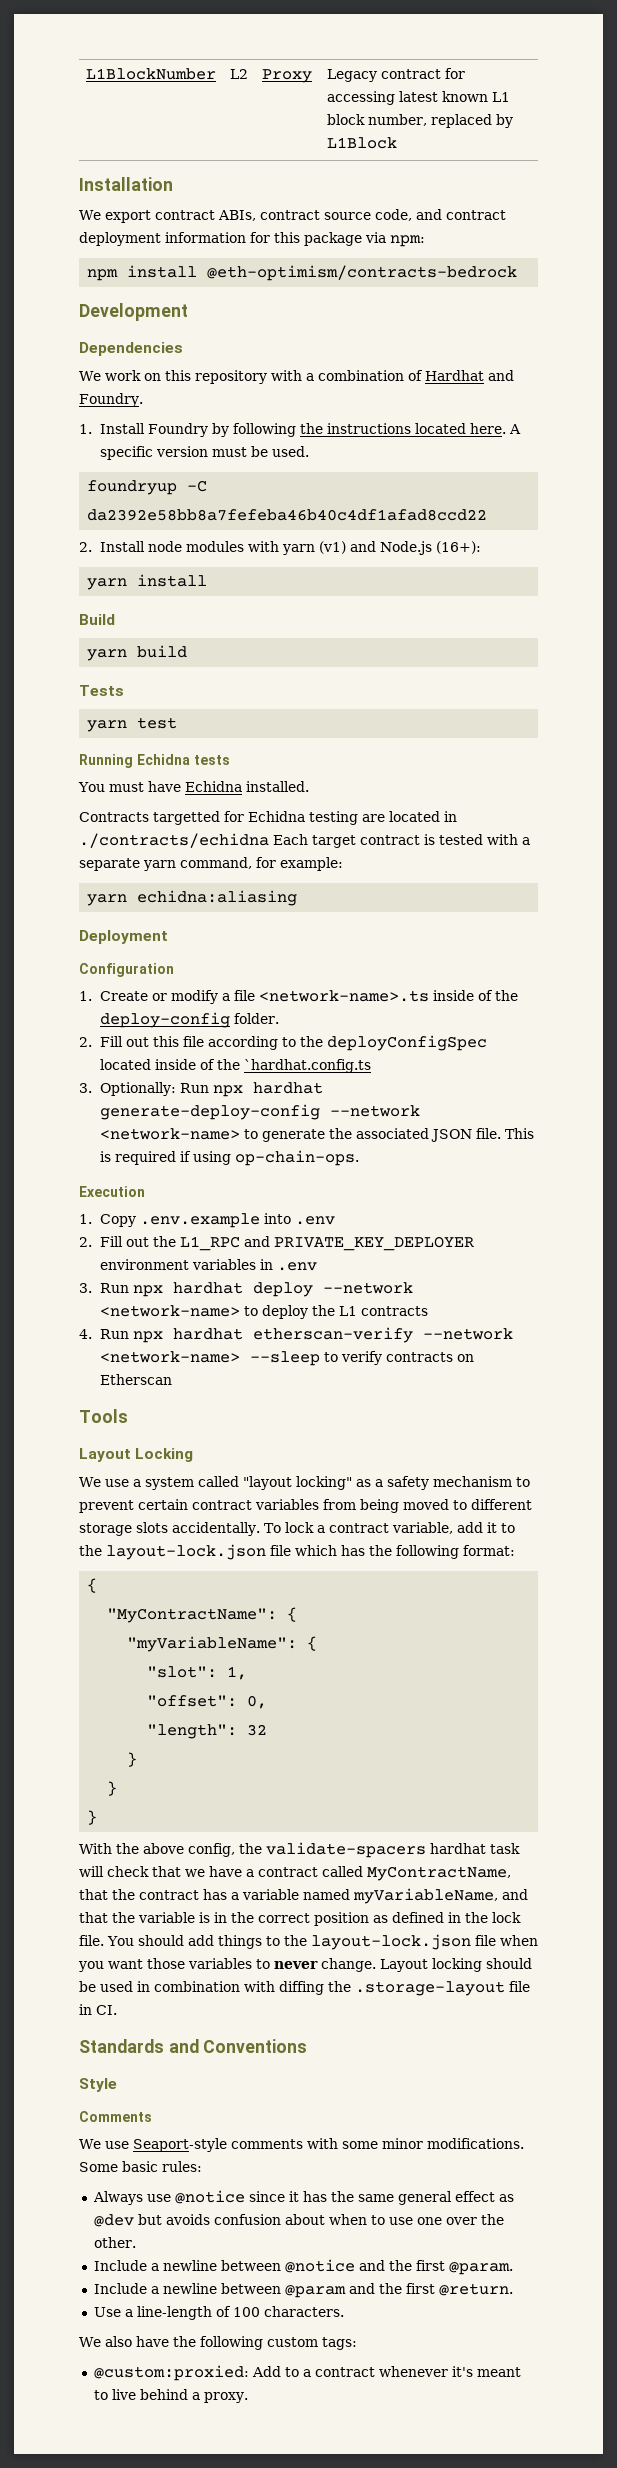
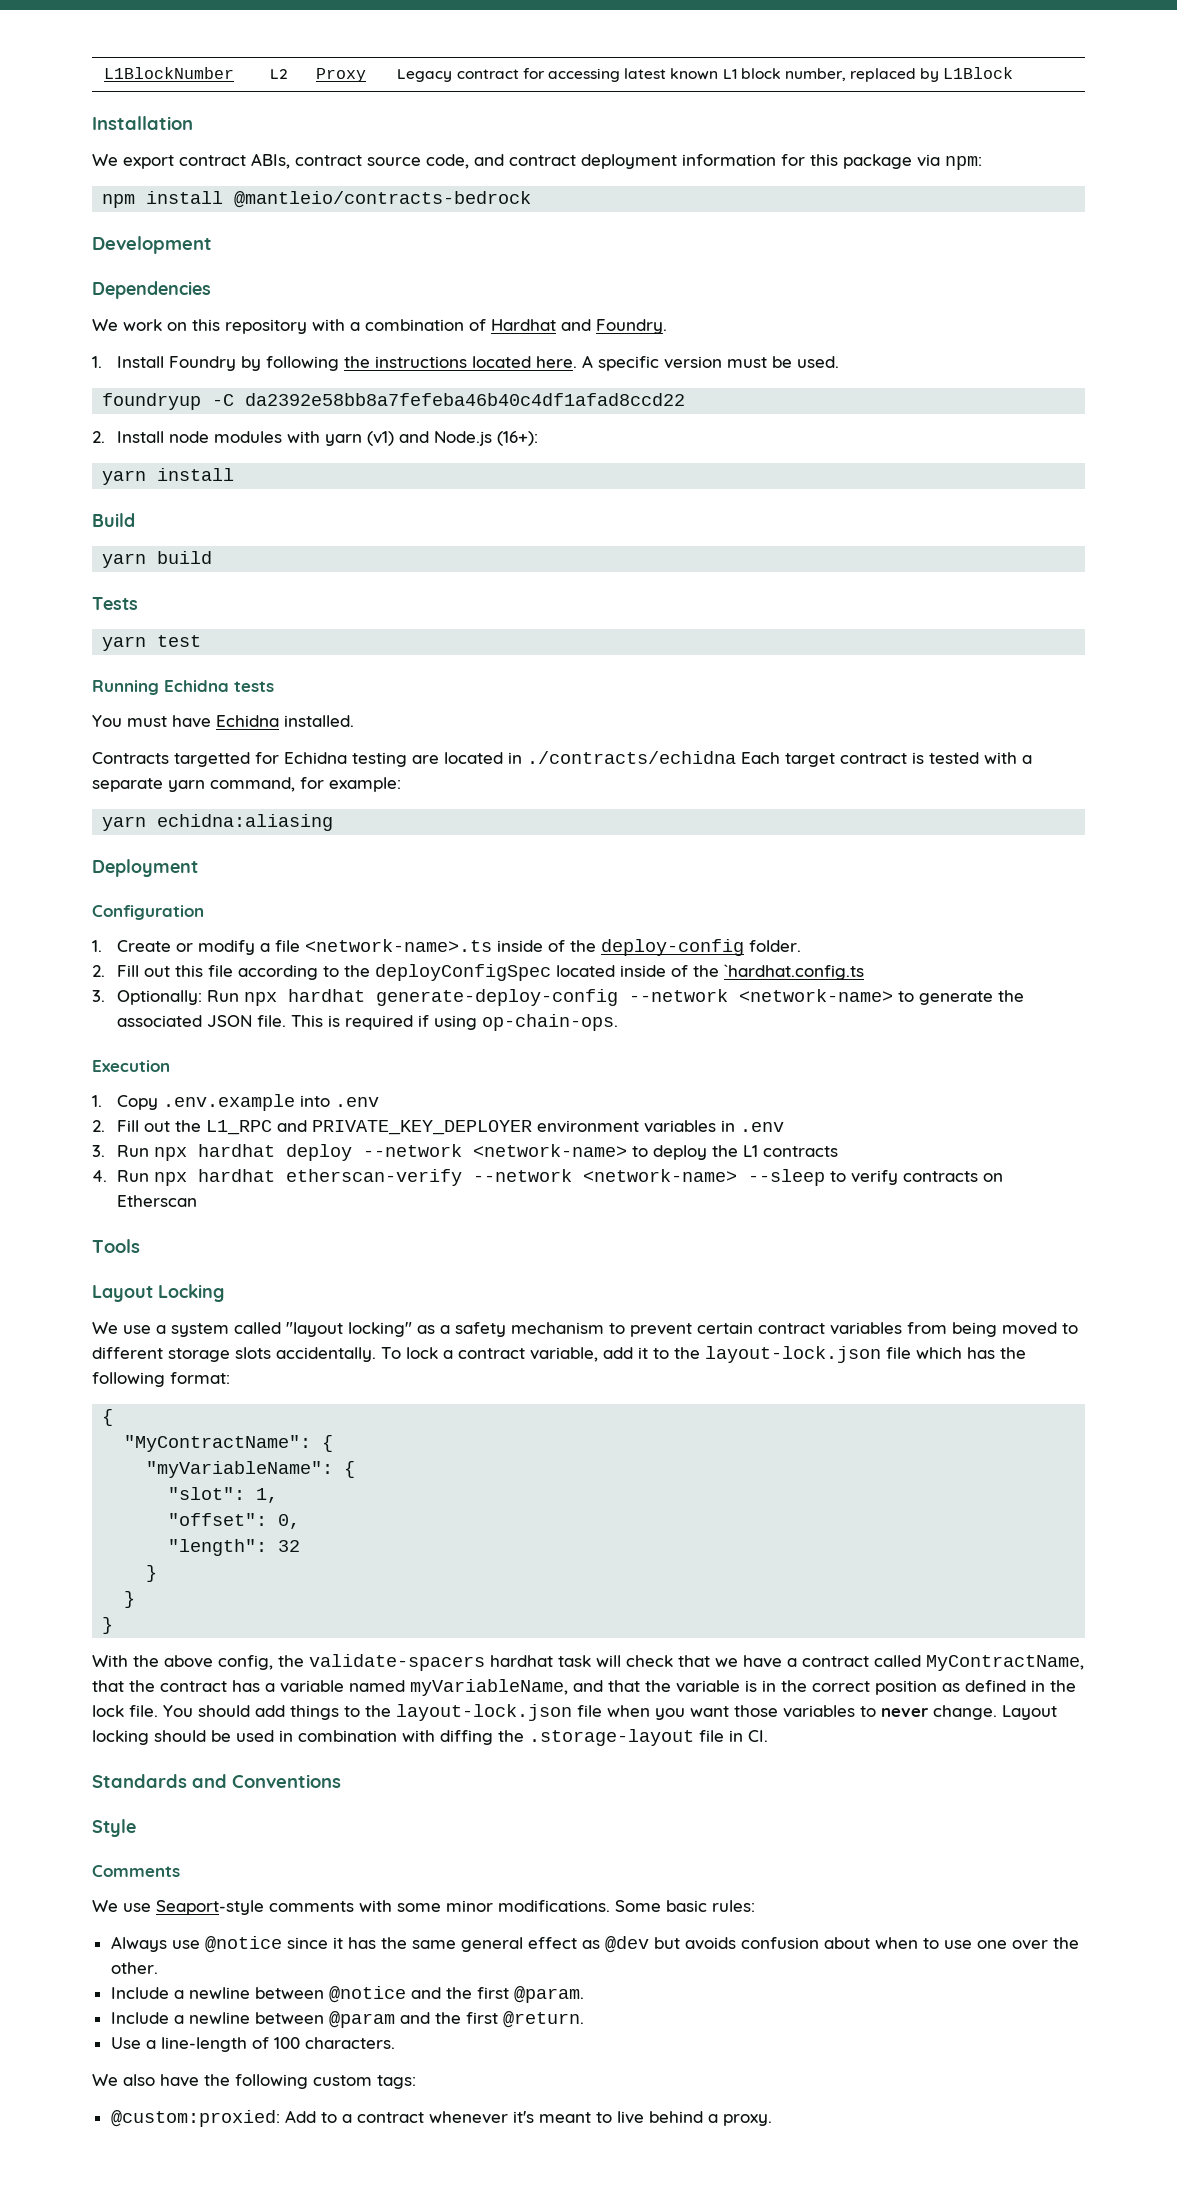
[207,265,518,281] @eth-optimism/contracts-bedrock -> [234,191,532,208] @mantleio/contracts-bedrock

